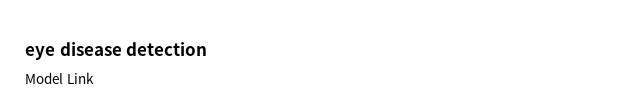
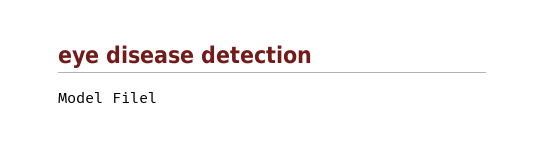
[66,72,94,84] Link -> [112,92,157,103] Filel

